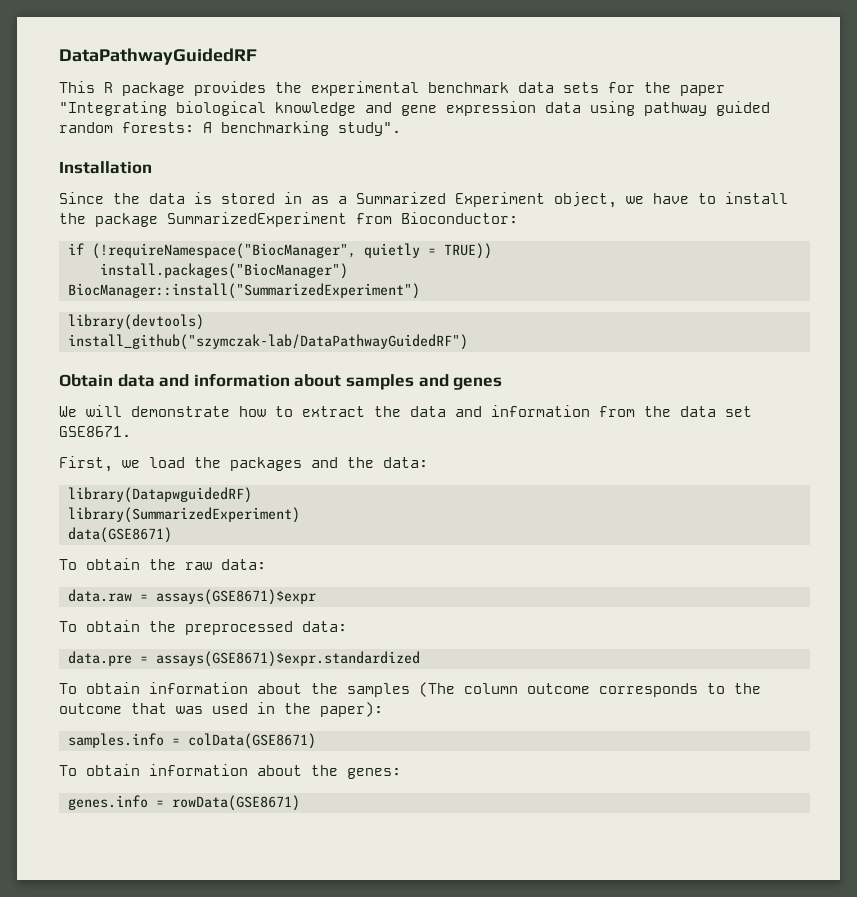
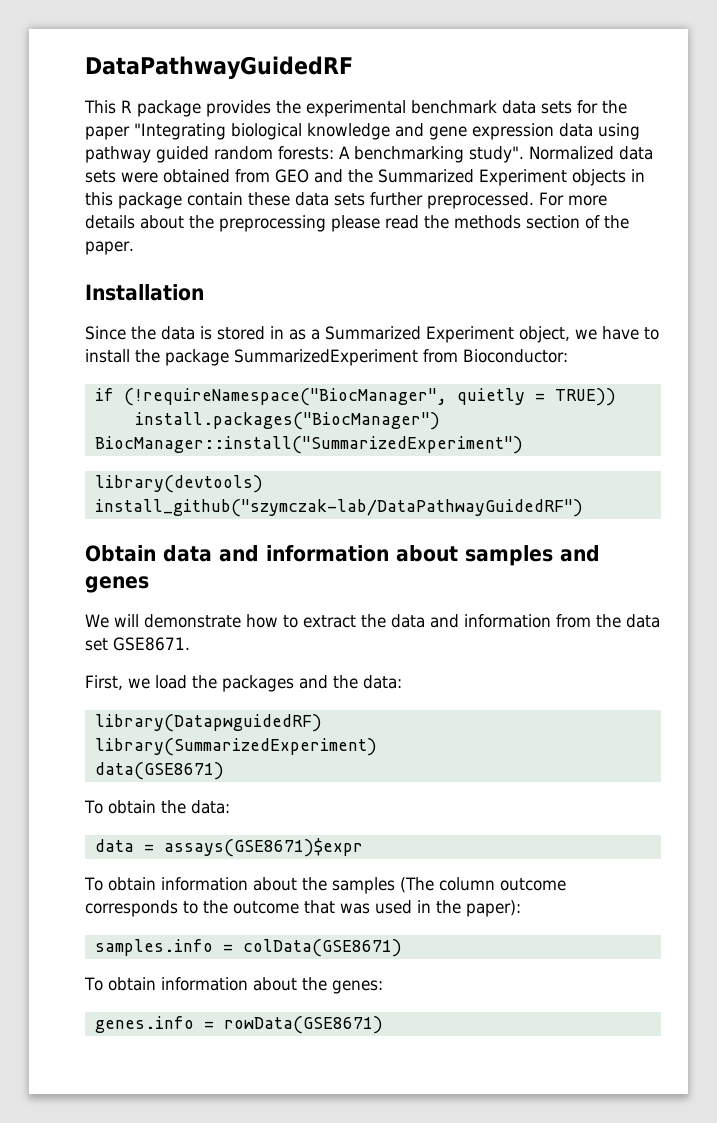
(401, 129) none -> [529,146,653,160] [85,169,645,186] [85,192,607,209] [85,215,629,232] [85,241,134,255] Normalized data sets were obtained from GEO and the Summarized Experiment objects in this package contain these data sets further preprocessed. For more details about the preprocessing please read the methods section of the paper.
[185,559,266,570] [67,589,132,602] raw data: // data.raw -> [190,800,230,814] [94,839,134,852] data: // data
[59,620,347,635] [67,651,420,667] // To obtain the preprocessed data: // data.pre = assays(GSE8671)$expr.standardized -> (363, 847) none

